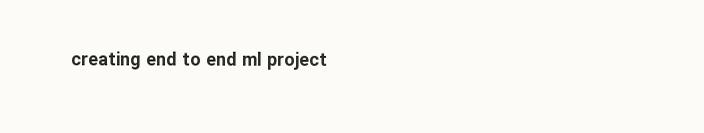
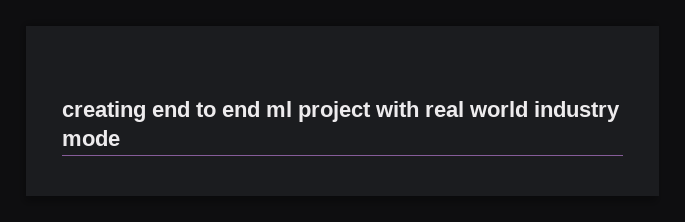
(328, 60) none -> [375,101,620,122] [62,130,120,146] with real world industry mode

